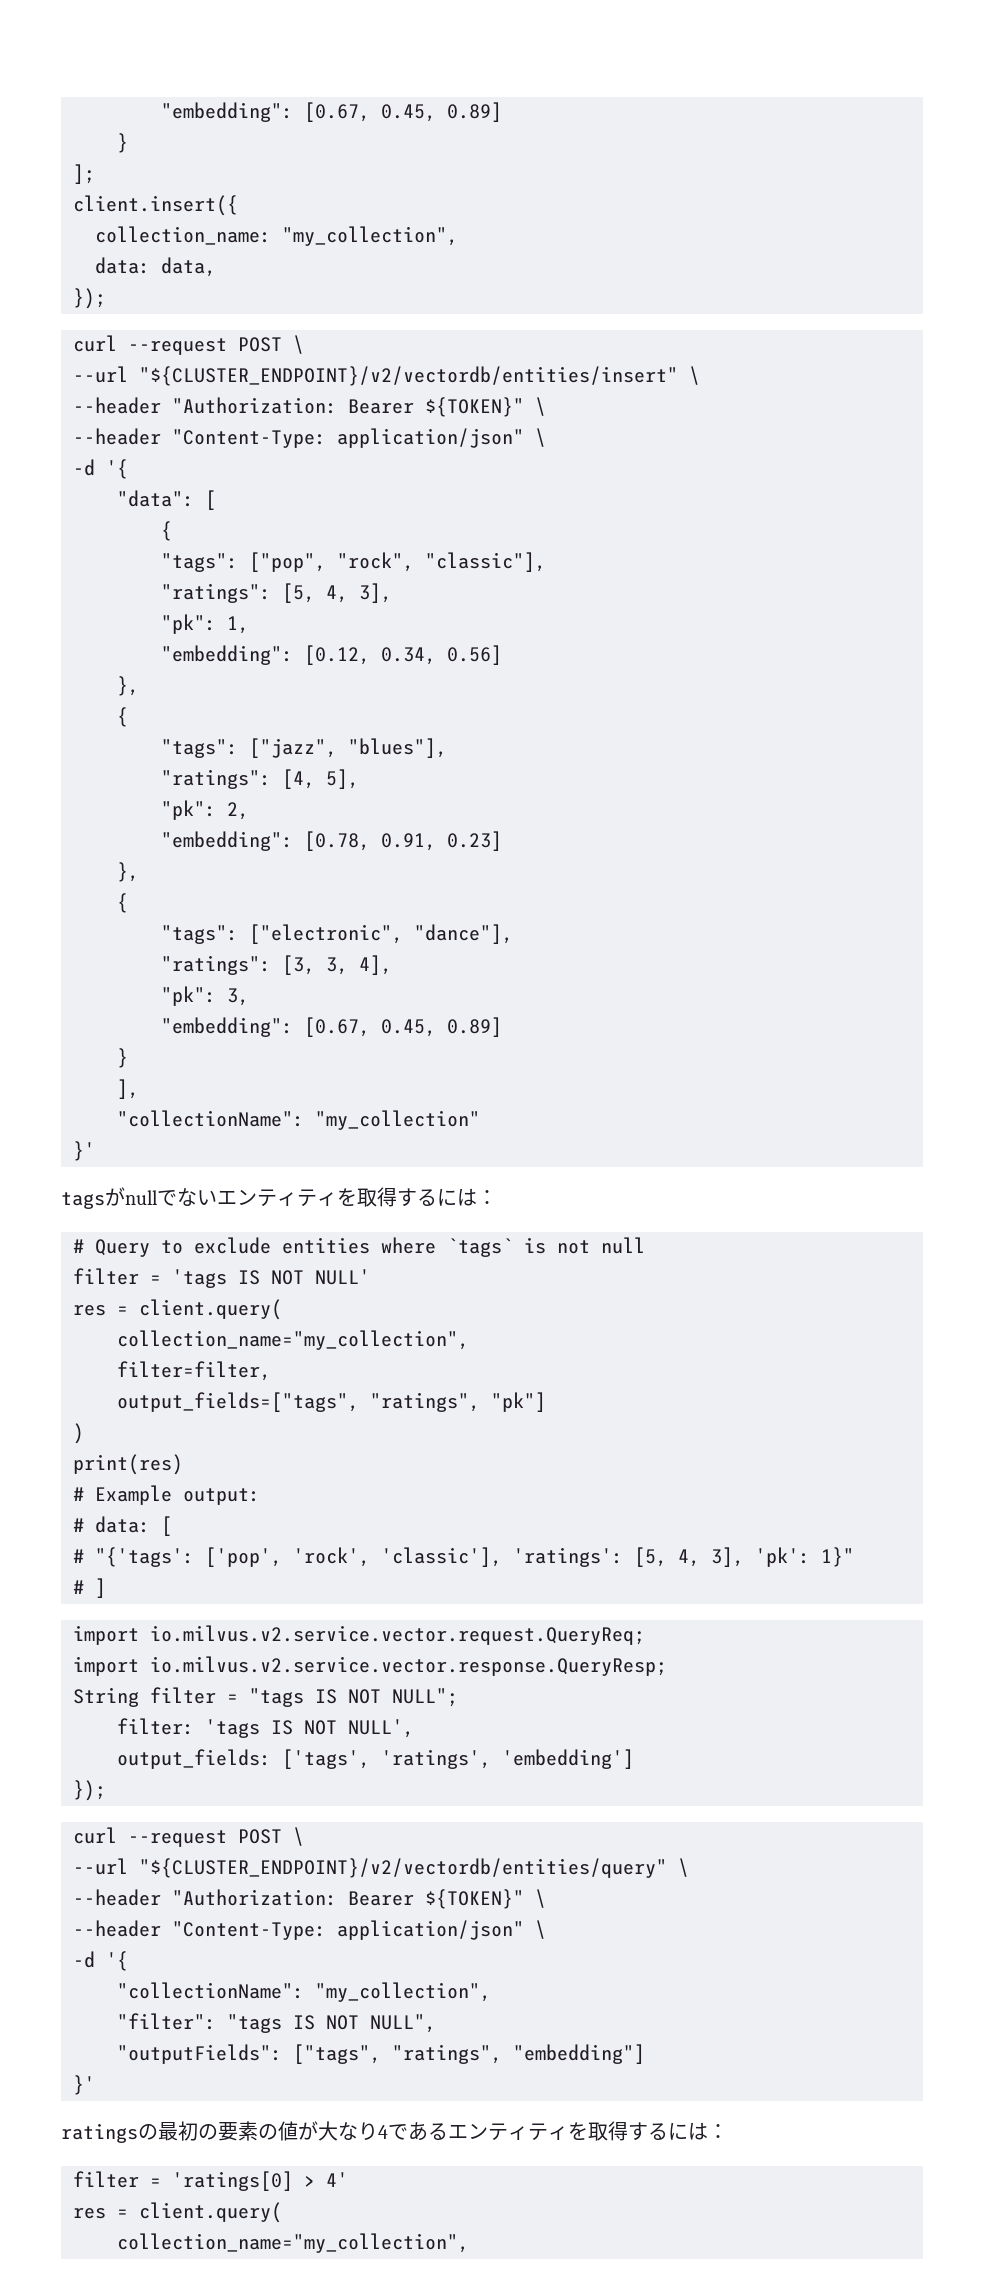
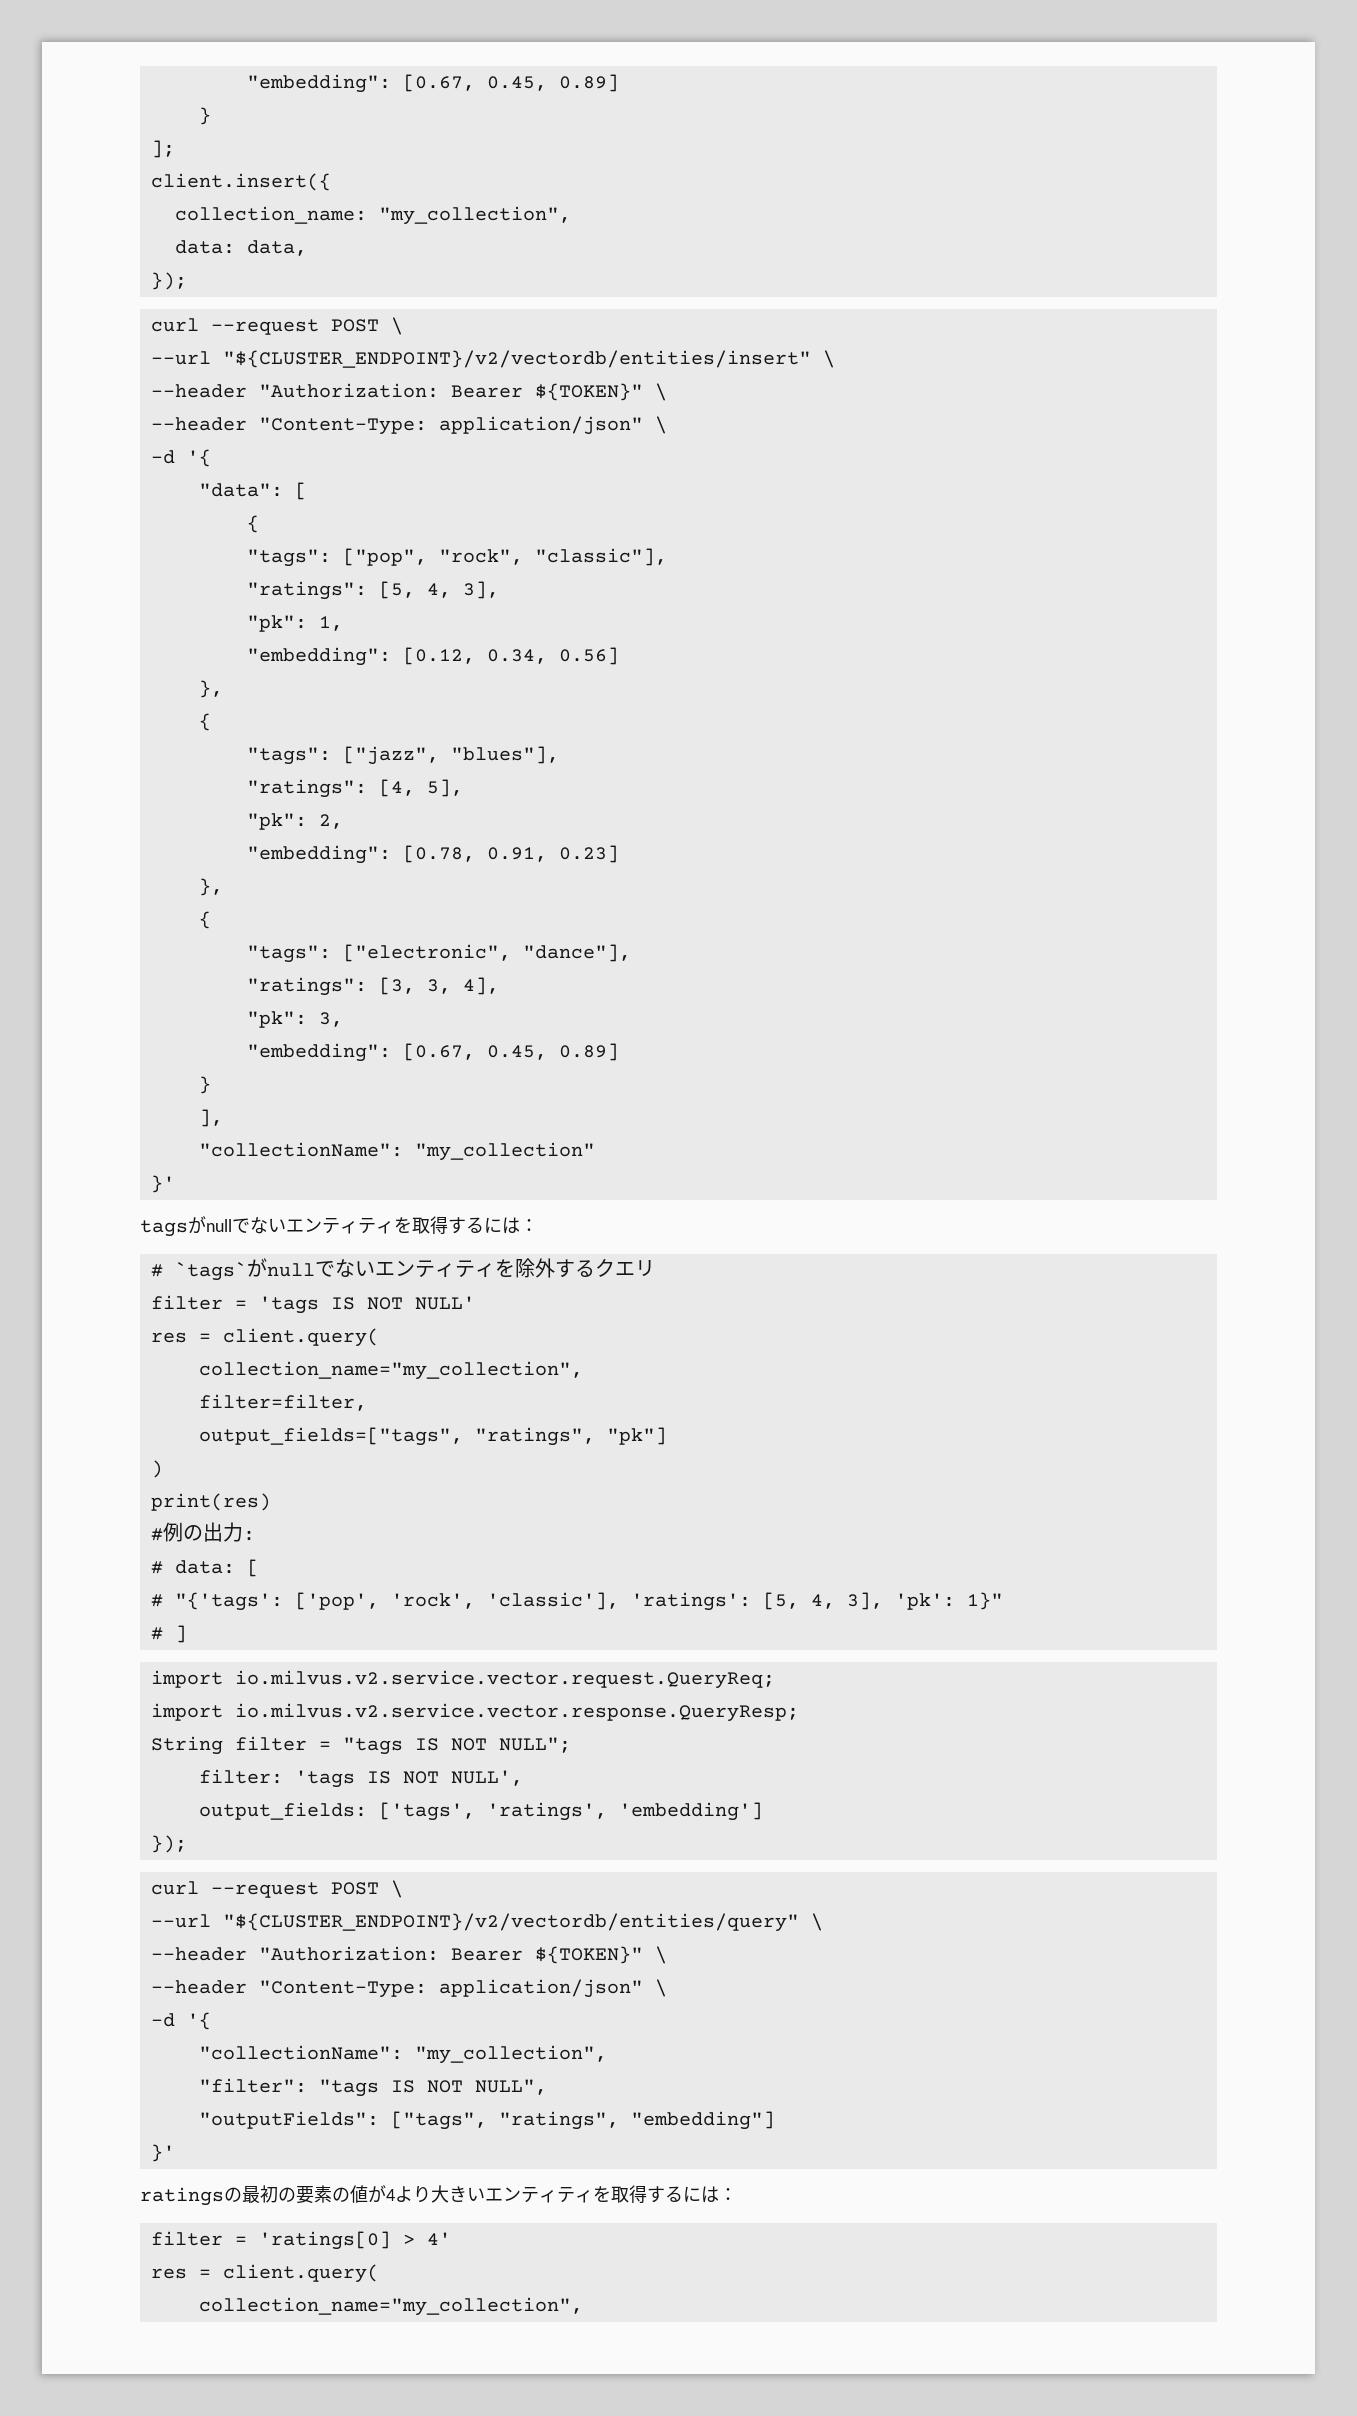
[95,1237,645,1257] Query to exclude entities where `tags` is not null -> [174,1258,655,1281] `tags`がnullでないエンティティを除外するクエリ
[95,1485,260,1505] Example output: -> [162,1522,255,1542] 例の出力:
[318,2121,448,2141] 大なり4である -> [386,2185,485,2203] 4より大きい

